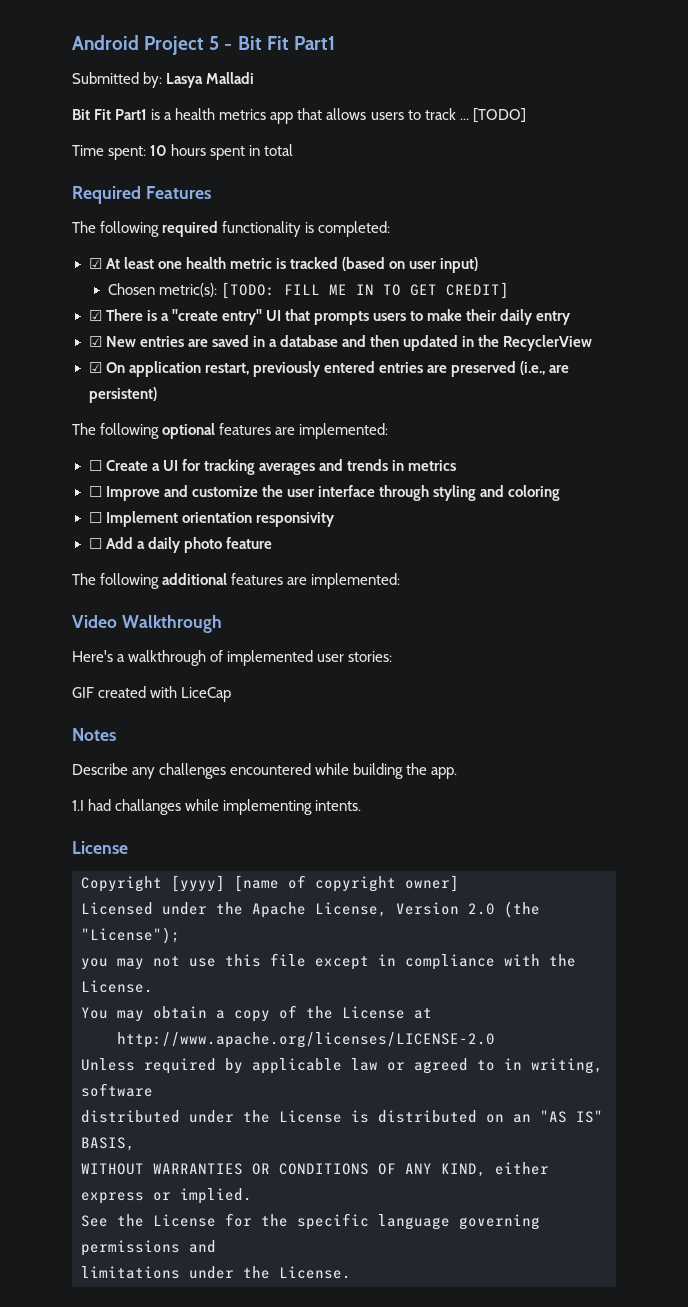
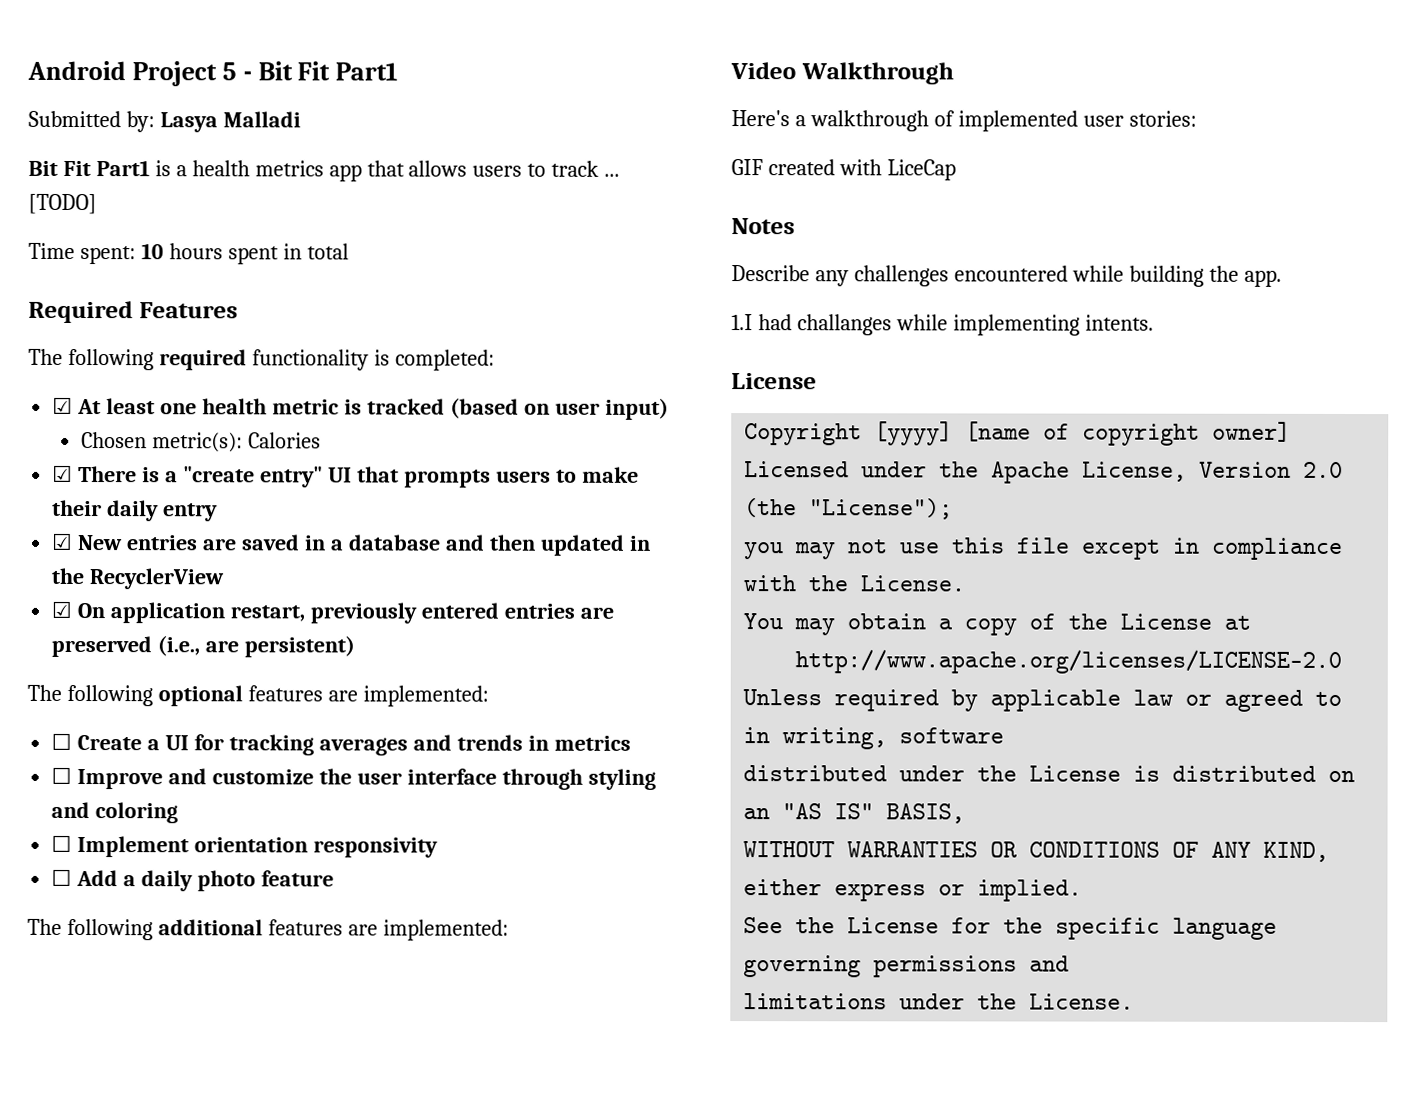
[220,282,509,299] [TODO: FILL ME IN TO GET CREDIT] -> [247,432,321,449] Calories

